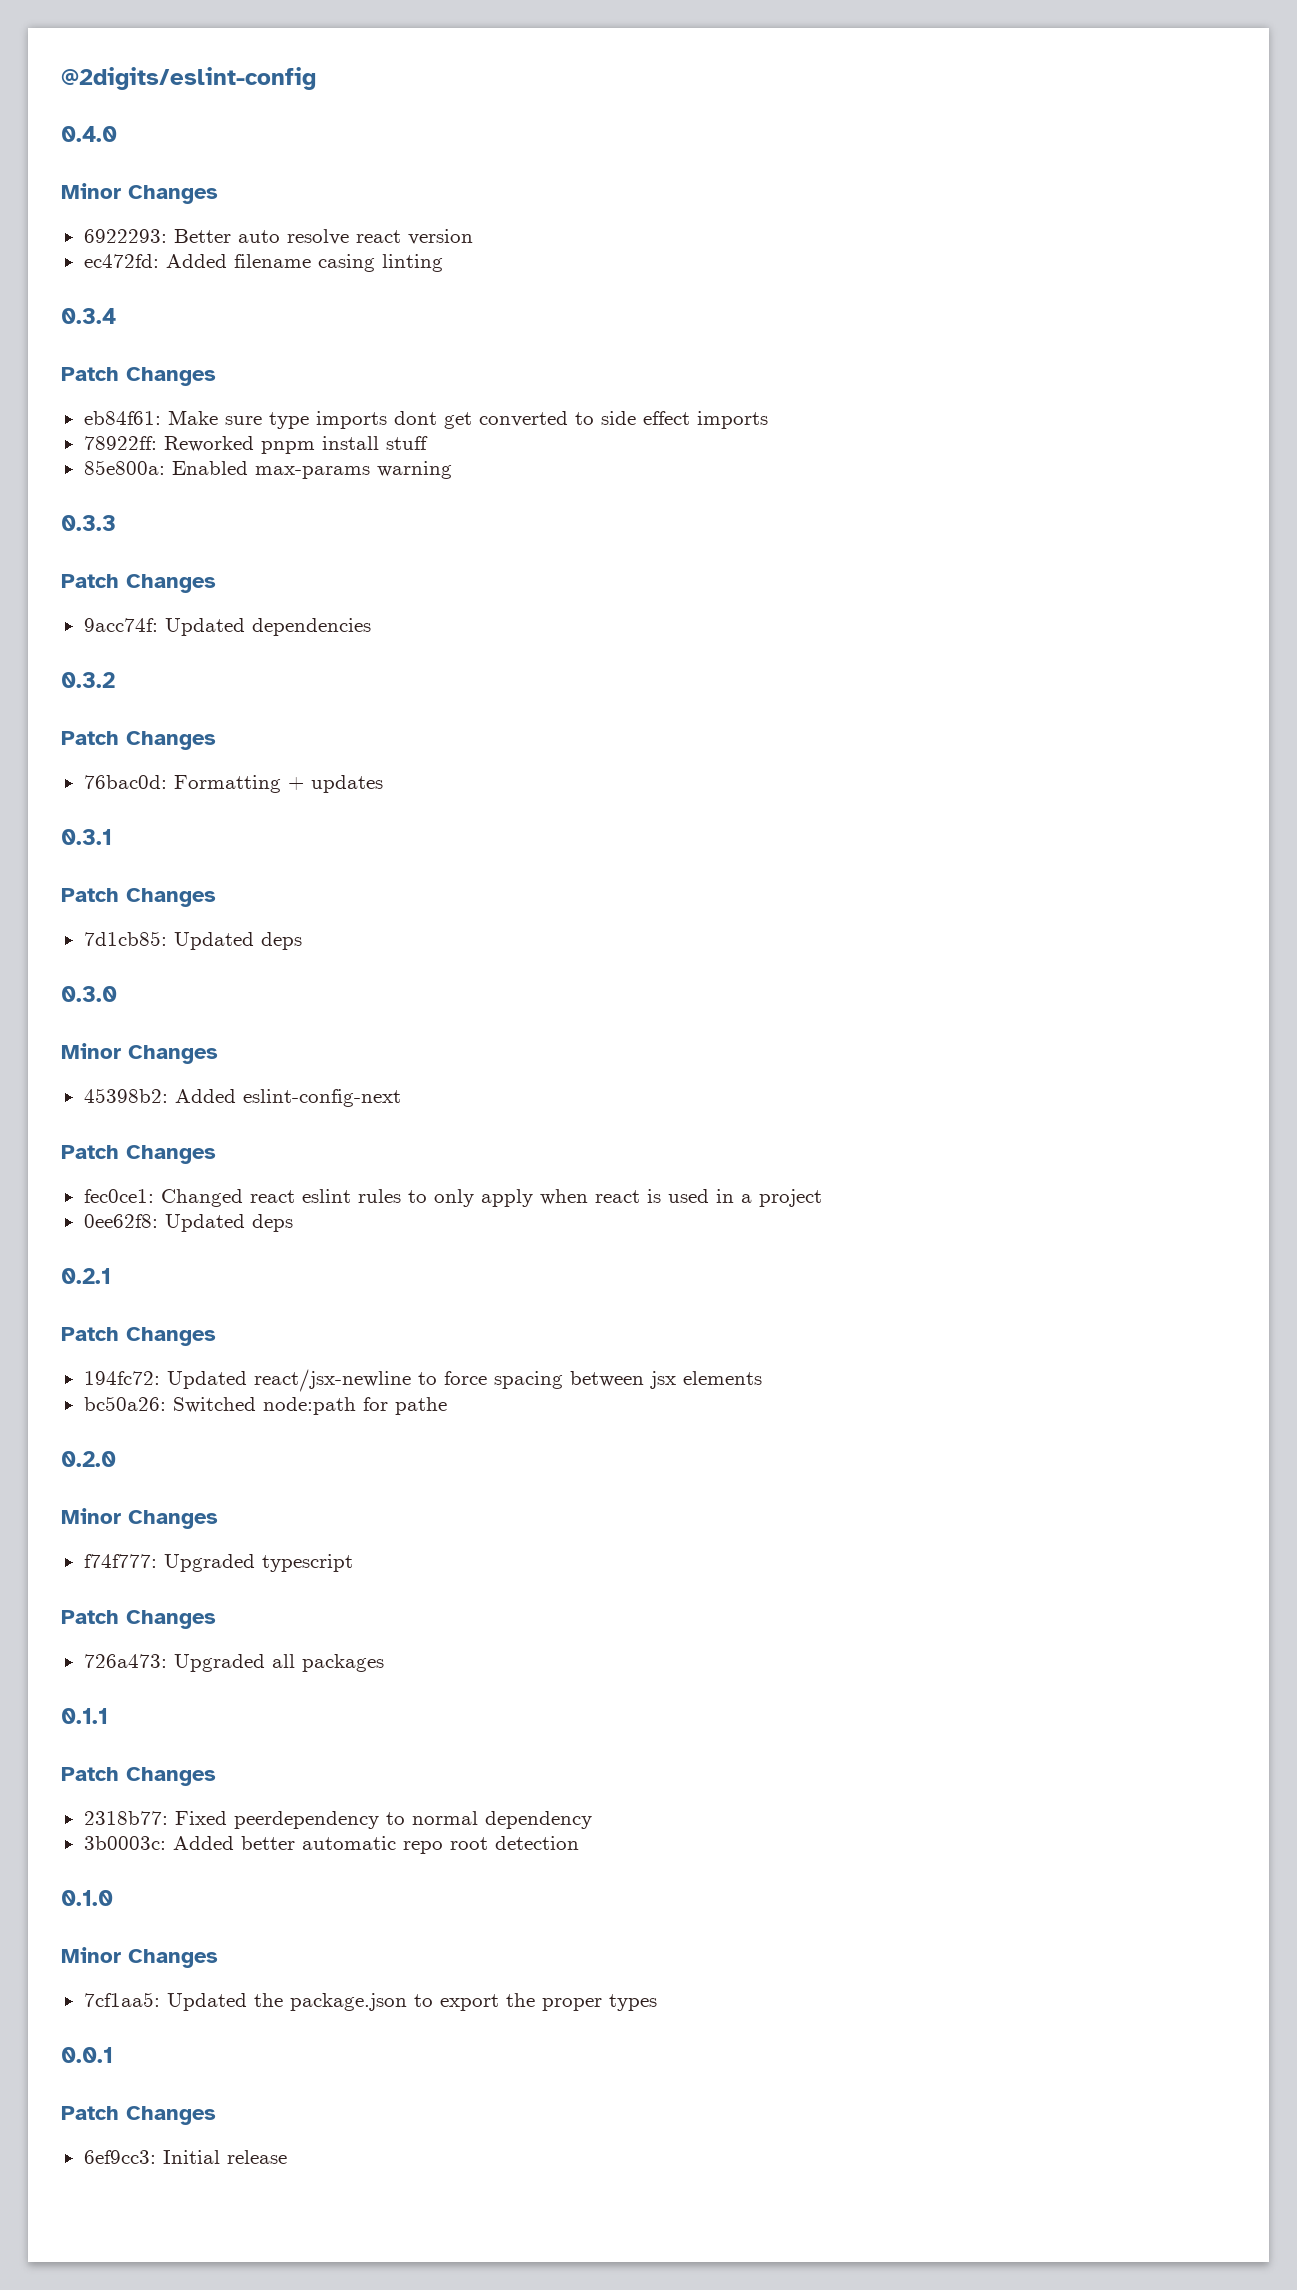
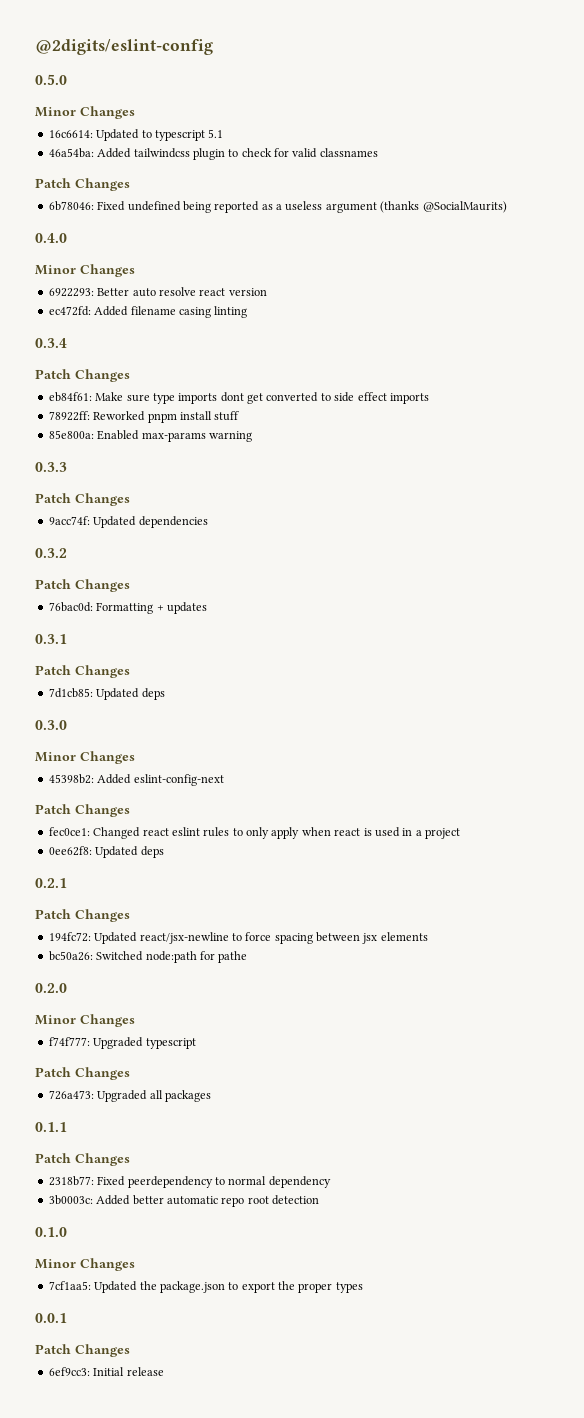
(316, 78) none -> [35,74,67,85] [35,106,135,119] [48,129,224,141] [48,148,378,160] [35,178,130,191] [48,201,507,213] // 0.5.0 // Minor Changes // 16c6614: Updated to typescript 5.1 // 46a54ba: Added tailwindcss plugin to check for valid classnames // Patch Changes // 6b78046: Fixed undefined being reported as a useless argument (thanks @SocialMaurits)

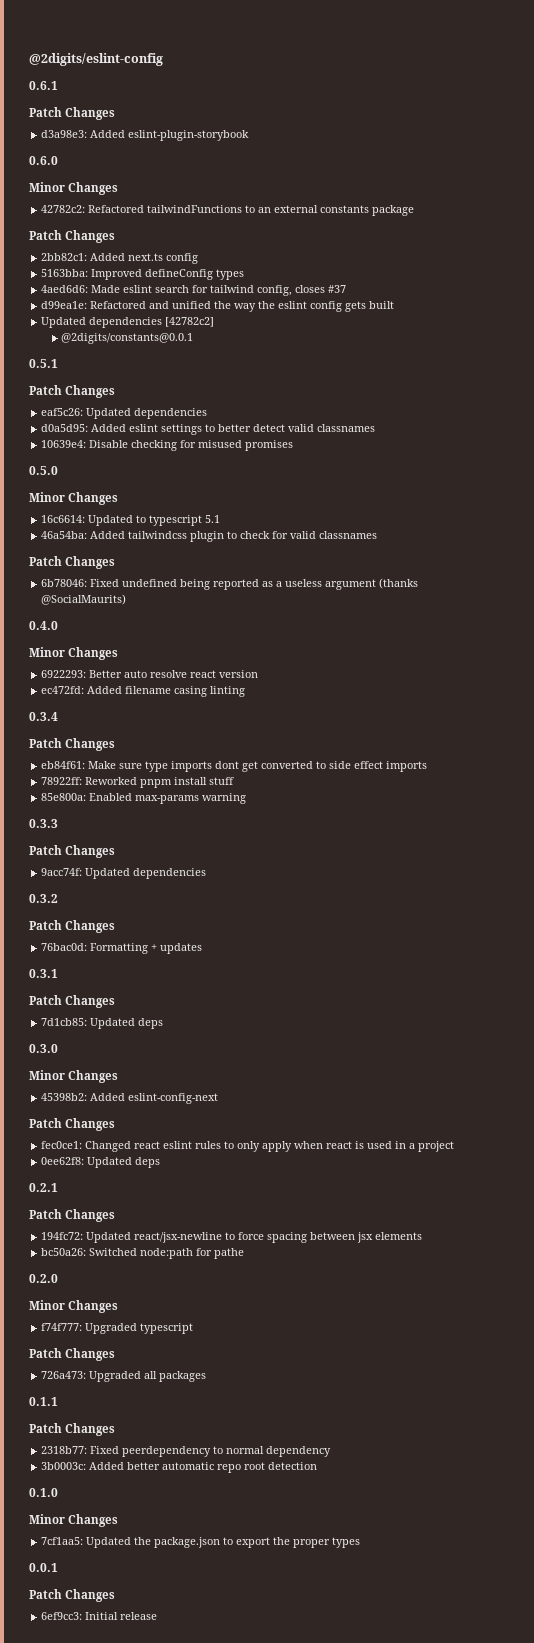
(213, 47) none -> [29,81,58,90] [29,107,116,120] [41,130,250,141] [29,156,58,165] [29,182,119,195] [41,205,415,216] [29,230,116,243] [41,253,199,264] [41,269,245,280] [41,285,347,296] [41,301,395,312] [41,317,215,328] [61,333,194,344] [29,359,58,368] [29,385,116,398] [41,408,208,419] [41,424,376,435] [41,440,294,451] // 0.6.1 // Patch Changes // d3a98e3: Added eslint-plugin-storybook // 0.6.0 // Minor Changes // 42782c2: Refactored tailwindFunctions to an external constants package // Patch Changes // 2bb82c1: Added next.ts config // 5163bba: Improved defineConfig types // 4aed6d6: Made eslint search for tailwind config, closes #37 // d99ea1e: Refactored and unified the way the eslint config gets built // Updated dependencies [42782c2] // @2digits/constants@0.0.1 // 0.5.1 // Patch Changes // eaf5c26: Updated dependencies // d0a5d95: Added eslint settings to better detect valid classnames // 10639e4: Disable checking for misused promises

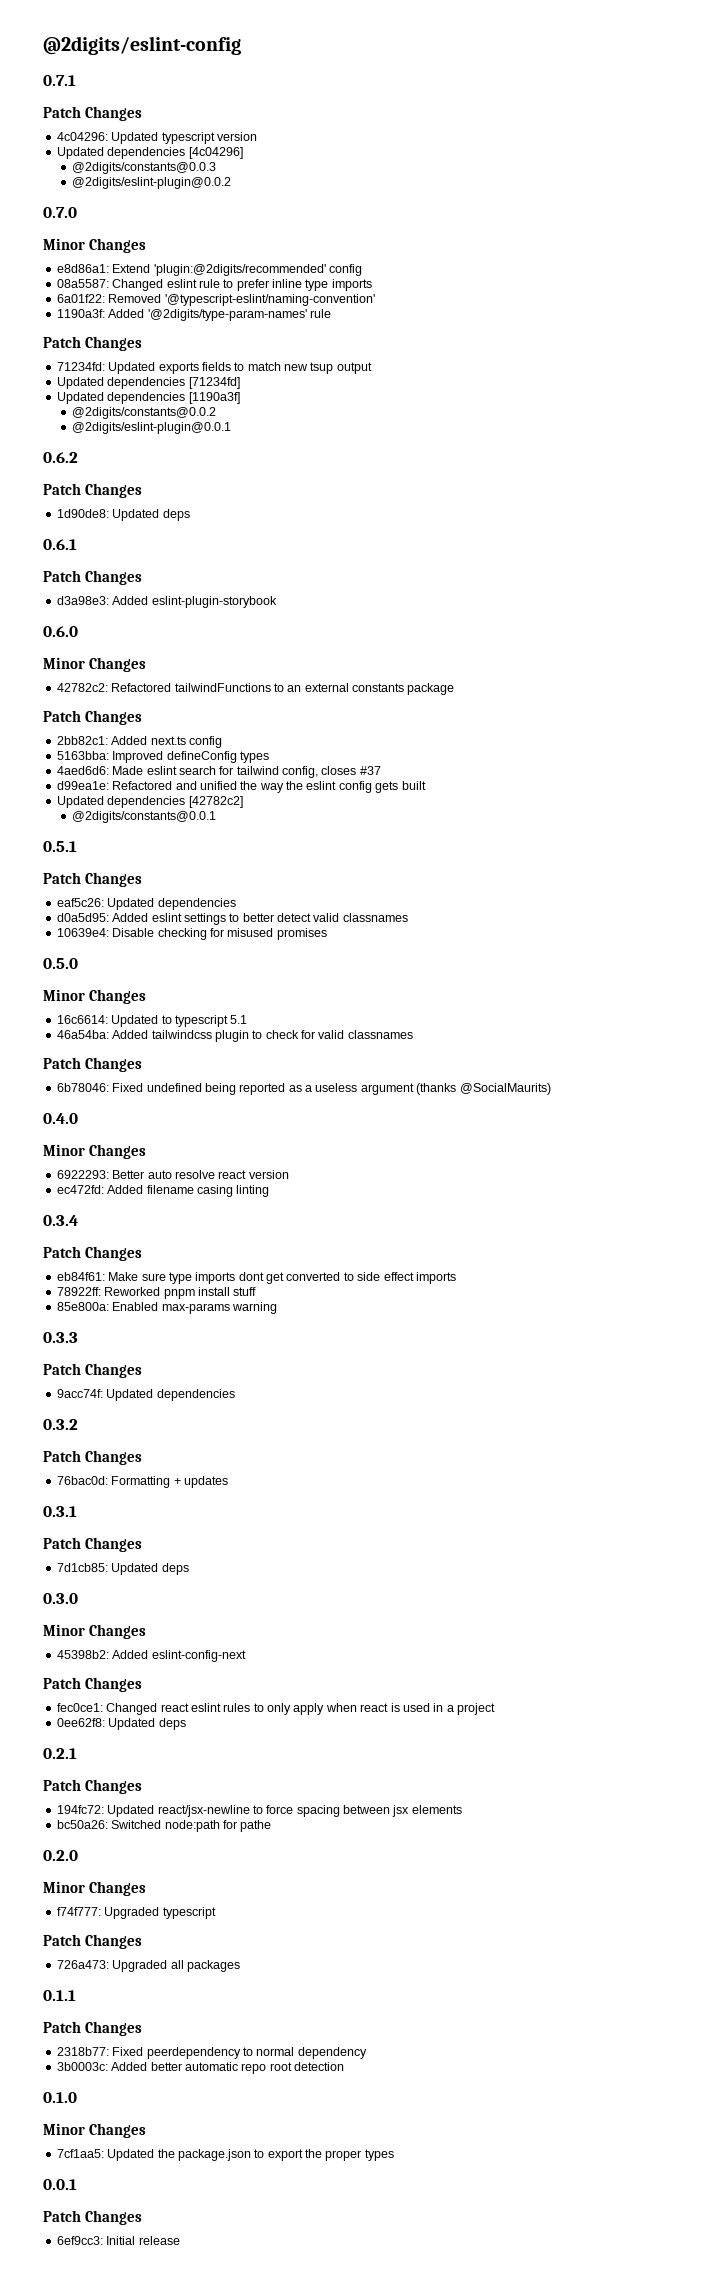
(163, 59) none -> [43,75,76,86] [43,106,142,121] [56,132,257,144] [56,147,243,159] [72,162,217,174] [72,177,232,189] [43,207,77,218] [43,238,146,253] [56,264,362,276] [56,279,372,291] [56,294,375,306] [56,309,331,321] [43,336,142,351] [56,362,372,374] [56,377,240,389] [56,392,240,404] [72,407,217,419] [72,422,232,434] [43,452,78,463] [43,483,142,498] [56,509,190,521] // 0.7.1 // Patch Changes // 4c04296: Updated typescript version // Updated dependencies [4c04296] // @2digits/constants@0.0.3 // @2digits/eslint-plugin@0.0.2 // 0.7.0 // Minor Changes // e8d86a1: Extend 'plugin:@2digits/recommended' config // 08a5587: Changed eslint rule to prefer inline type imports // 6a01f22: Removed '@typescript-eslint/naming-convention' // 1190a3f: Added '@2digits/type-param-names' rule // Patch Changes // 71234fd: Updated exports fields to match new tsup output // Updated dependencies [71234fd] // Updated dependencies [1190a3f] // @2digits/constants@0.0.2 // @2digits/eslint-plugin@0.0.1 // 0.6.2 // Patch Changes // 1d90de8: Updated deps

